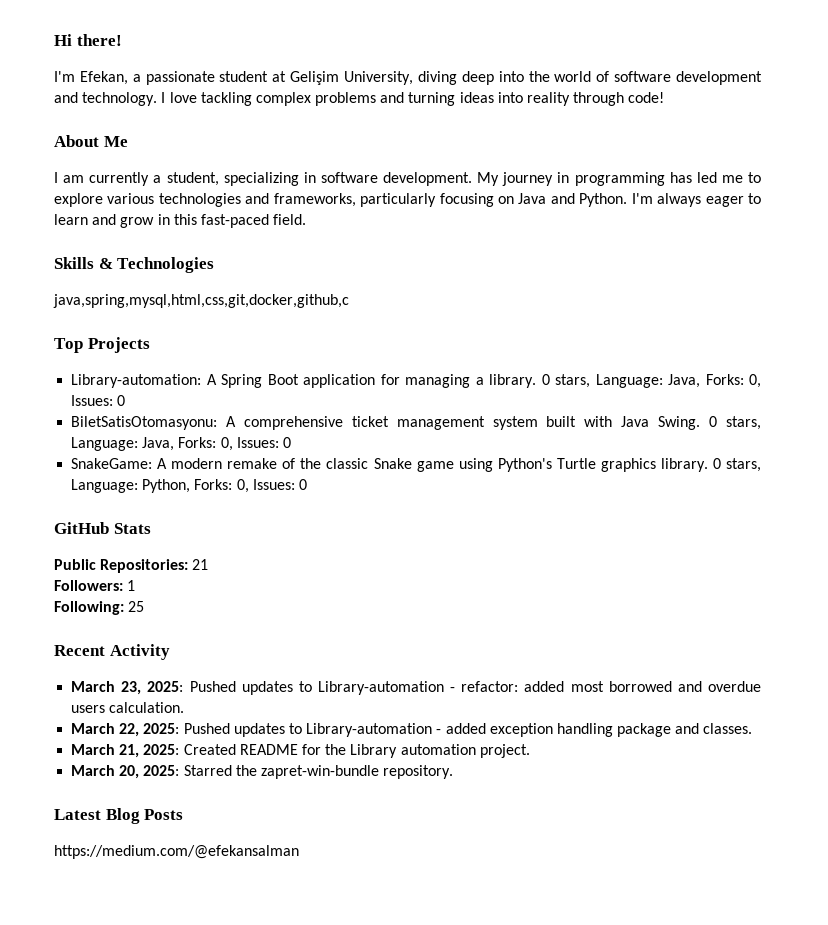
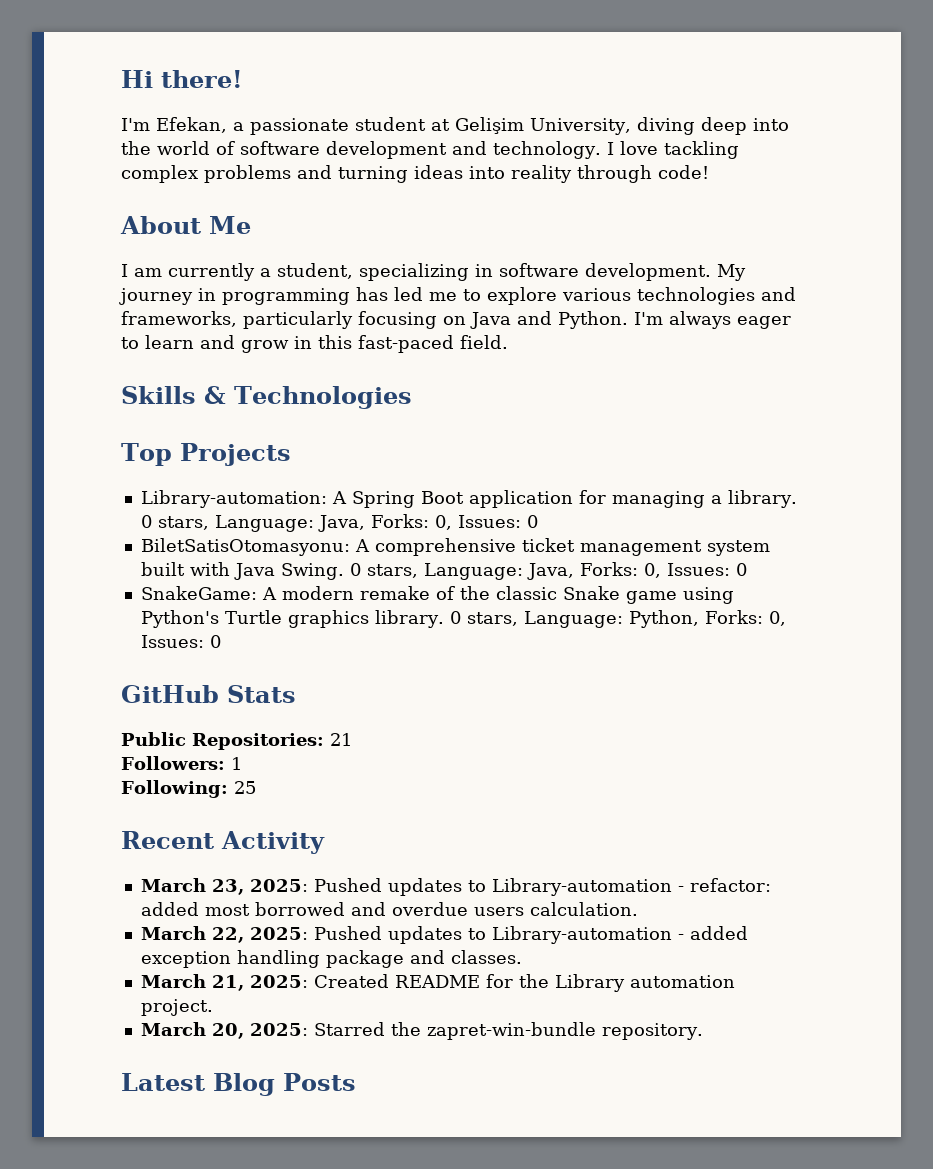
[53,294,349,308] // java,spring,mysql,html,css,git,docker,github,c -> (412, 397) none
[54,845,299,859] // https://medium.com/@efekansalman -> (356, 1082) none

